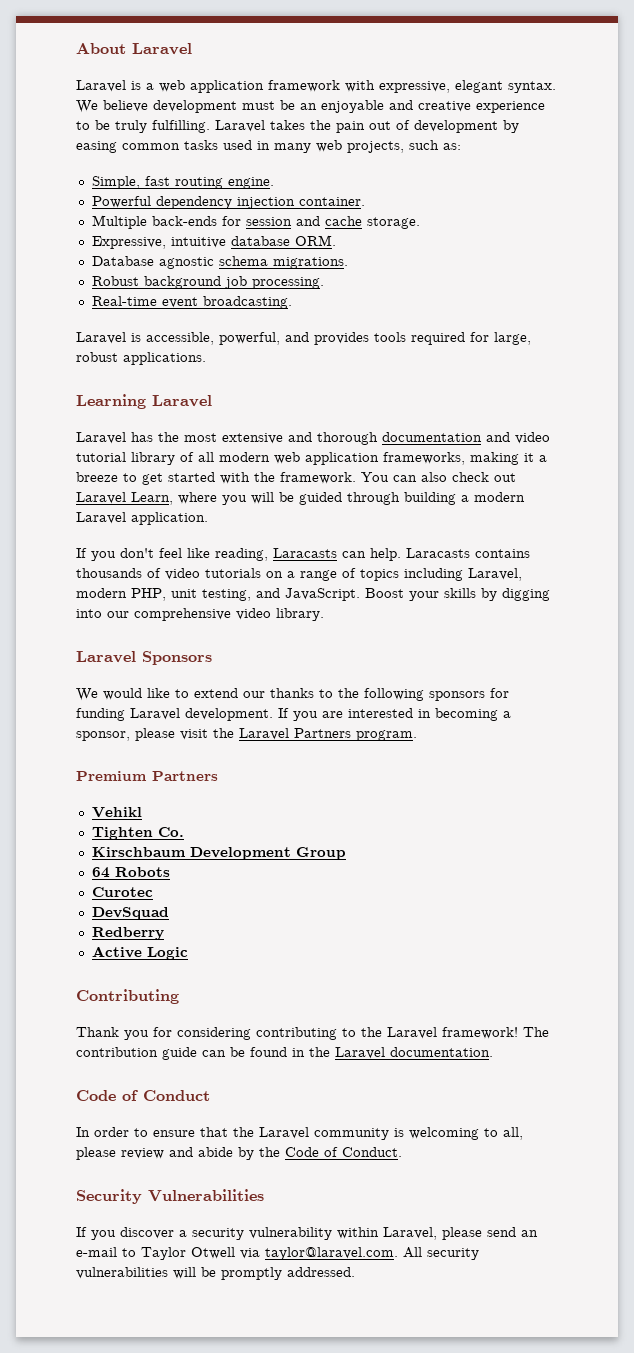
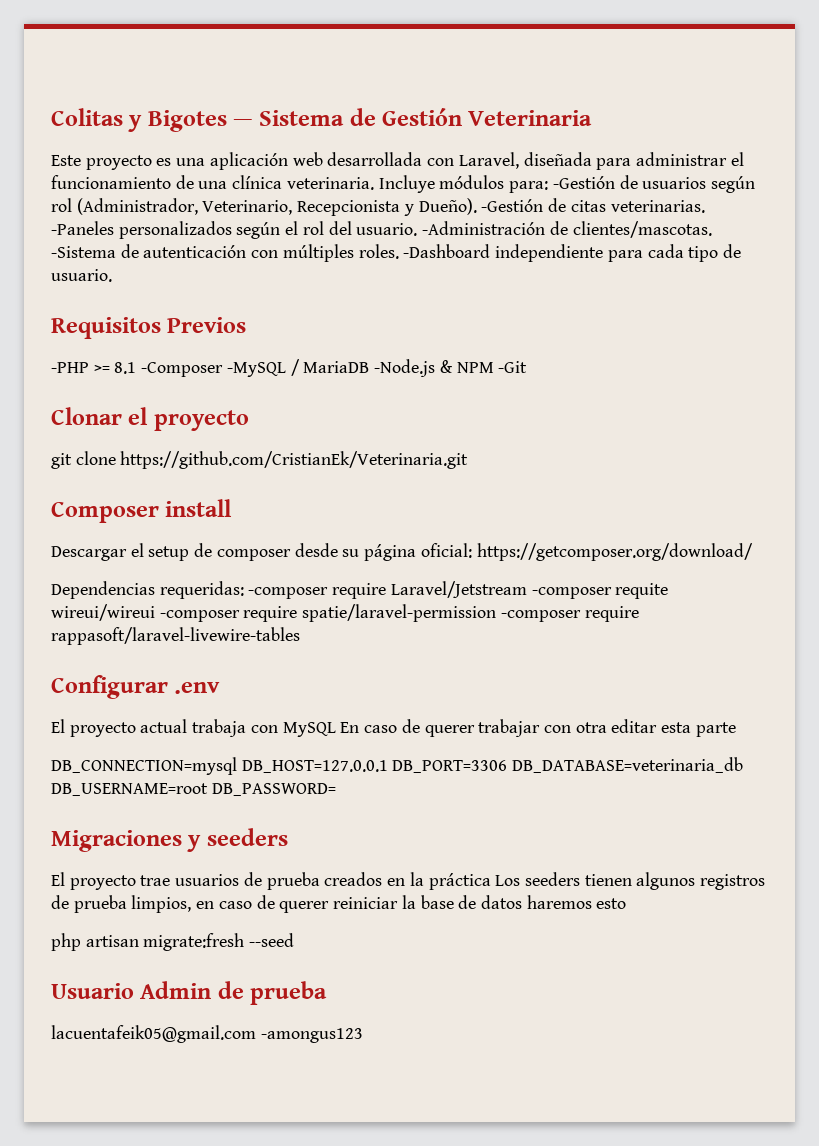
[76,43,192,55] [76,80,556,93] [76,100,545,113] [76,120,519,133] [76,140,461,153] [91,176,274,189] [91,196,365,209] [91,215,420,229] [91,235,336,249] [91,256,348,269] [91,276,324,289] [91,296,292,309] [76,332,531,345] [76,352,206,365] [76,394,212,409] [76,432,550,445] [76,452,547,465] [76,472,516,485] [76,492,525,505] [76,512,208,525] [76,548,530,561] [76,568,522,581] [76,588,550,601] [76,608,324,621] [76,651,212,665] [76,688,509,701] [76,708,511,721] [76,728,417,741] [76,771,218,781] [91,807,142,818] [91,827,184,840] [91,847,346,860] [91,867,170,878] [91,887,153,897] [91,907,169,920] [91,927,164,940] [91,946,188,960] [76,989,179,1004] [76,1027,549,1040] [76,1047,493,1060] [76,1090,210,1101] [76,1127,523,1140] [76,1147,402,1160] [76,1189,264,1204] [76,1227,538,1240] [76,1247,479,1260] [76,1267,355,1280] About Laravel // Laravel is a web application framework with expressive, elegant syntax. We believe development must be an enjoyable and creative experience to be truly fulfilling. Laravel takes the pain out of development by easing common tasks used in many web projects, such as: // Simple, fast routing engine. // Powerful dependency injection container. // Multiple back-ends for session and cache storage. // Expressive, intuitive database ORM. // Database agnostic schema migrations. // Robust background job processing. // Real-time event broadcasting. // Laravel is accessible, powerful, and provides tools required for large, robust applications. // Learning Laravel // Laravel has the most extensive and thorough documentation and video tutorial library of all modern web application frameworks, making it a breeze to get started with the framework. You can also check out Laravel Learn, where you will be guided through building a modern Laravel application. // If you don't feel like reading, Laracasts can help. Laracasts contains thousands of video tutorials on a range of topics including Laravel, modern PHP, unit testing, and JavaScript. Boost your skills by digging into our comprehensive video library. // Laravel Sponsors // We would like to extend our thanks to the following sponsors for funding Laravel development. If you are interested in becoming a sponsor, please visit the Laravel Partners program. // Premium Partners // Vehikl // Tighten Co. // Kirschbaum Development Group // 64 Robots // Curotec // DevSquad // Redberry // Active Logic // Contributing // Thank you for considering contributing to the Laravel framework! The contribution guide can be found in the Laravel documentation. // Code of Conduct // In order to ensure that the Laravel community is welcoming to all, please review and abide by the Code of Conduct. // Security Vulnerabilities // If you discover a security vulnerability within Laravel, please send an e-mail to Taylor Otwell via taylor@laravel.com. All security vulnerabilities will be promptly addressed. -> [51,108,593,132] [51,152,744,170] [51,175,755,193] [51,198,705,216] [51,221,712,239] [51,244,741,262] [51,269,112,282] [51,317,247,339] [51,359,528,377] [51,407,249,431] [51,451,469,469] [51,499,233,523] [51,543,753,561] [51,581,669,599] [51,604,639,622] [51,627,300,645] [51,675,221,699] [51,719,736,737] [51,757,744,775] [51,783,336,796] [51,828,288,852] [51,872,766,890] [51,895,627,913] [51,933,295,951] [51,981,328,1005] [51,1025,363,1043] Colitas y Bigotes — Sistema de Gestión Veterinaria // Este proyecto es una aplicación web desarrollada con Laravel, diseñada para administrar el funcionamiento de una clínica veterinaria. Incluye módulos para: -Gestión de usuarios según rol (Administrador, Veterinario, Recepcionista y Dueño). -Gestión de citas veterinarias. -Paneles personalizados según el rol del usuario. -Administración de clientes/mascotas. -Sistema de autenticación con múltiples roles. -Dashboard independiente para cada tipo de usuario. // Requisitos Previos // -PHP >= 8.1 -Composer -MySQL / MariaDB -Node.js & NPM -Git // Clonar el proyecto // git clone https://github.com/CristianEk/Veterinaria.git // Composer install // Descargar el setup de composer desde su página oficial: https://getcomposer.org/download/ // Dependencias requeridas: -composer require Laravel/Jetstream -composer requite wireui/wireui -composer require spatie/laravel-permission -composer require rappasoft/laravel-livewire-tables // Configurar .env // El proyecto actual trabaja con MySQL En caso de querer trabajar con otra editar esta parte // DB_CONNECTION=mysql DB_HOST=127.0.0.1 DB_PORT=3306 DB_DATABASE=veterinaria_db DB_USERNAME=root DB_PASSWORD= // Migraciones y seeders // El proyecto trae usuarios de prueba creados en la práctica Los seeders tienen algunos registros de prueba limpios, en caso de querer reiniciar la base de datos haremos esto // php artisan migrate:fresh --seed // Usuario Admin de prueba // lacuentafeik05@gmail.com -amongus123

